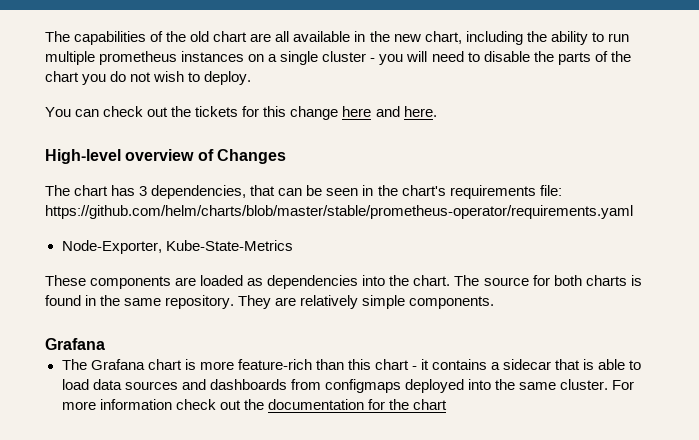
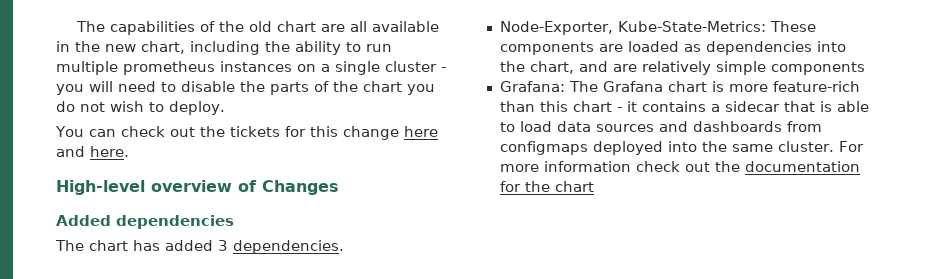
(286, 156) none -> [56,215,234,229] // Added dependencies
[139,185,562,199] [45,205,633,219] 3 dependencies, that can be seen in the chart's requirements file: https://github.com/helm/charts/blob/master/stable/prometheus-operator/requirements.yaml -> [165,240,344,254] added 3 dependencies.
[165,240,293,251] Kube-State-Metrics // -> [617,21,766,32] Kube-State-Metrics:
[413,275,642,286] [45,295,272,309] chart. The source for both charts is found in the same repository. They -> [529,61,608,74] chart, and
[409,296,495,309] [45,338,105,350] components. // Grafana // -> [770,62,865,75] [499,81,565,92] components // Grafana:

